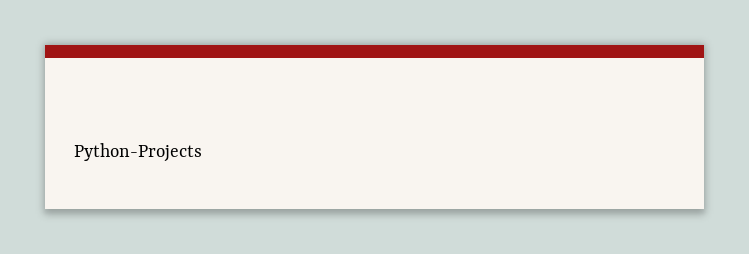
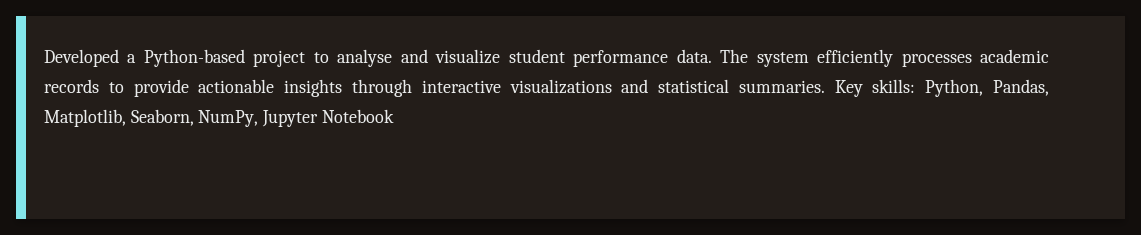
[74,143,202,162] Python-Projects -> [44,49,1049,67] [44,79,1050,97] [44,109,394,127] Developed a Python-based project to analyse and visualize student performance data. The system efficiently processes academic records to provide actionable insights through interactive visualizations and statistical summaries. Key skills: Python, Pandas, Matplotlib, Seaborn, NumPy, Jupyter Notebook

